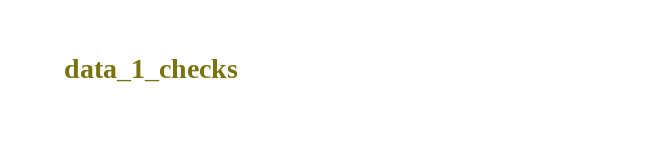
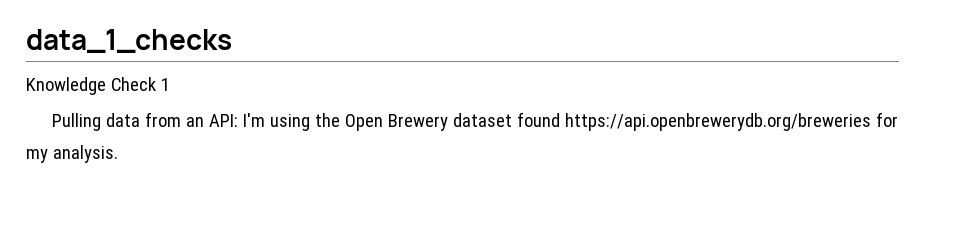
(238, 70) none -> [26,77,170,95] [52,112,899,131] [26,145,118,163] // Knowledge Check 1 // Pulling data from an API: I'm using the Open Brewery dataset found https://api.openbrewerydb.org/breweries for my analysis.

